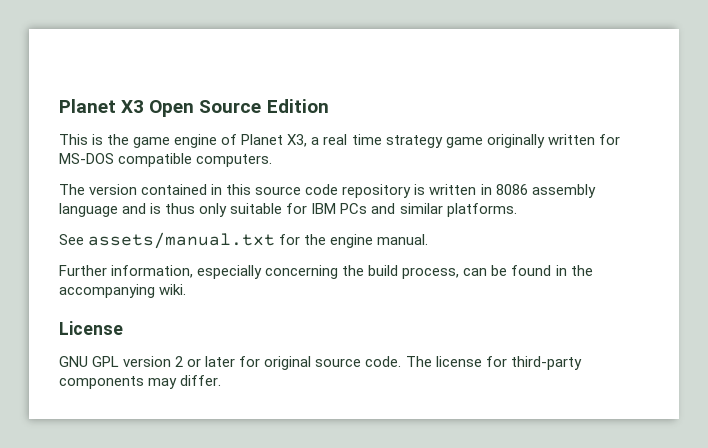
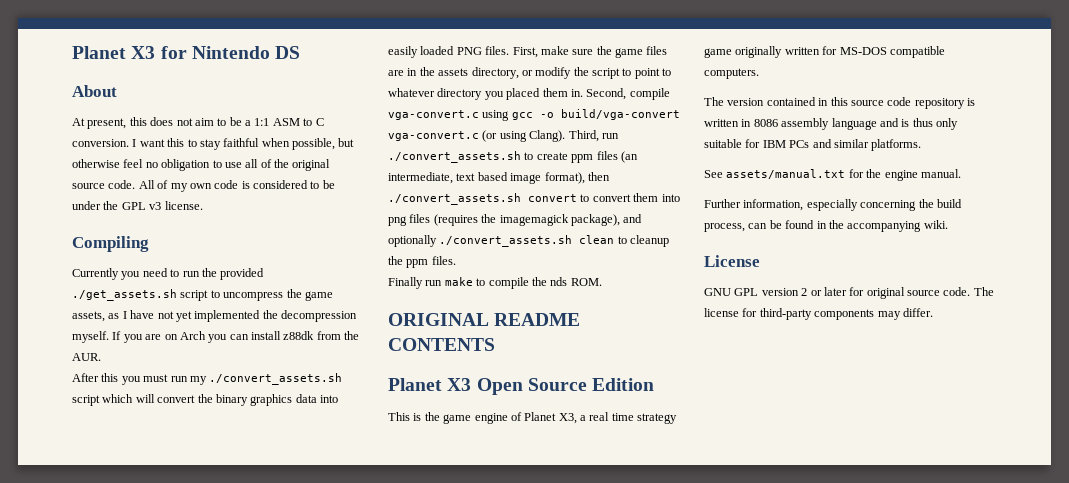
[59,99,145,113] Planet X3 -> [72,46,301,59] [72,85,117,97] [72,117,324,129] [72,138,355,150] [72,159,331,171] [72,180,335,192] [72,201,203,210] [72,236,149,252] [72,268,265,280] [72,289,333,301] [72,310,357,322] [72,331,360,343] [72,353,101,361] [72,373,343,385] [72,394,338,406] [388,46,668,58] [388,67,672,79] [388,88,670,100] [388,109,680,121] [388,130,619,142] [388,151,638,163] [388,172,610,184] [388,193,680,205] [388,214,643,226] [388,235,670,247] [388,256,456,268] [388,277,602,289] [388,313,581,326] [388,338,495,351] [388,378,472,391] Planet X3 for Nintendo DS // About // At present, this does not aim to be a 1:1 ASM to C conversion. I want this to stay faithful when possible, but otherwise feel no obligation to use all of the original source code. All of my own code is considered to be under the GPL v3 license. // Compiling // Currently you need to run the provided ./get_assets.sh script to uncompress the game assets, as I have not yet implemented the decompression myself. If you are on Arch you can install z88dk from the AUR. // After this you must run my ./convert_assets.sh script which will convert the binary graphics data into easily loaded PNG files. First, make sure the game files are in the assets directory, or modify the script to point to whatever directory you placed them in. Second, compile vga-convert.c using gcc -o build/vga-convert vga-convert.c (or using Clang). Third, run ./convert_assets.sh to create ppm files (an intermediate, text based image format), then ./convert_assets.sh convert to convert them into png files (requires the imagemagick package), and optionally ./convert_assets.sh clean to cleanup the ppm files. // Finally run make to compile the nds ROM. // ORIGINAL README CONTENTS // Planet X3

